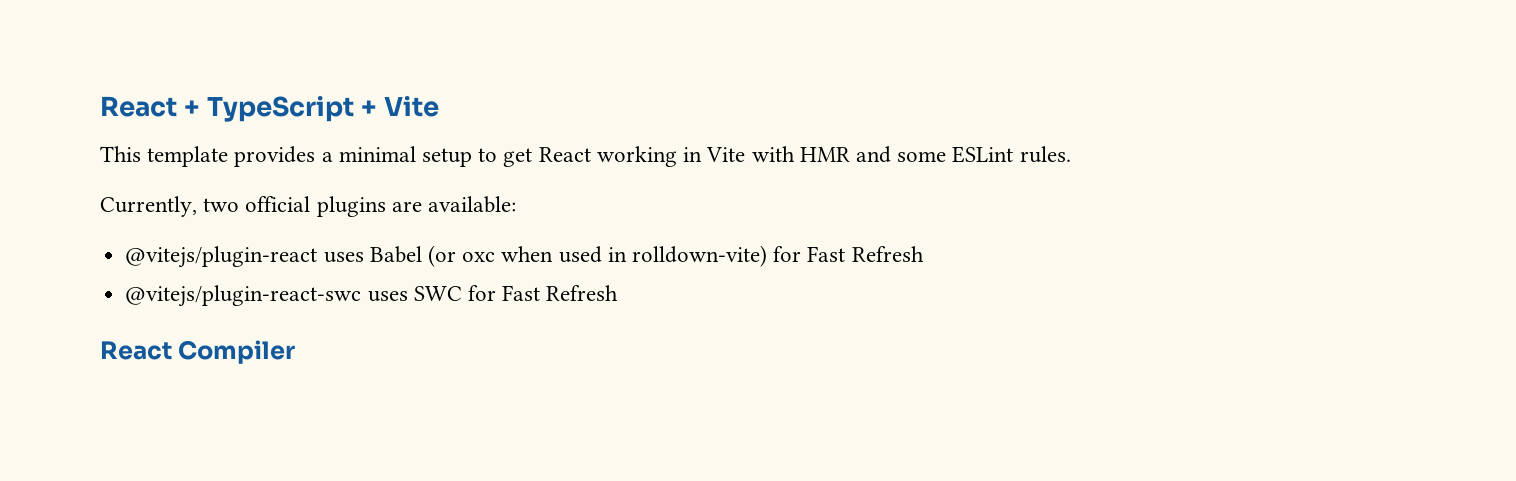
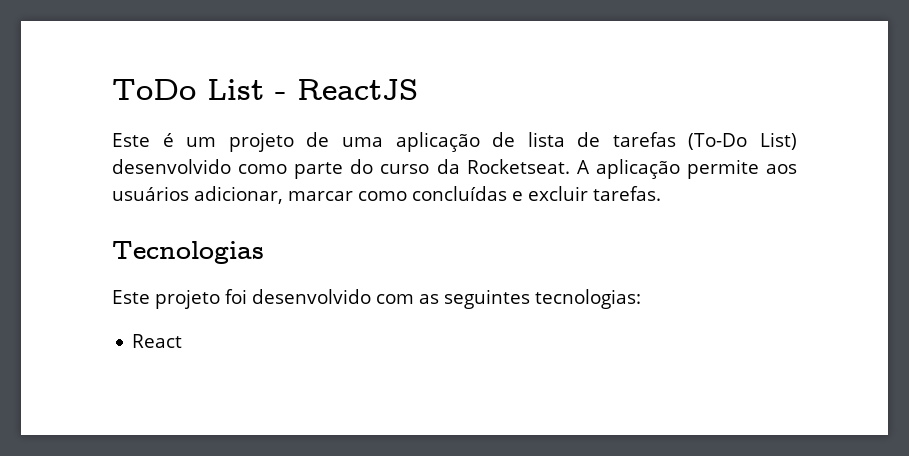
[100,96,440,122] [100,146,1071,167] [100,196,517,217] [125,245,924,268] [125,285,619,307] [100,340,296,364] React + TypeScript + Vite // This template provides a minimal setup to get React working in Vite with HMR and some ESLint rules. // Currently, two official plugins are available: // @vitejs/plugin-react uses Babel (or oxc when used in rolldown-vite) for Fast Refresh // @vitejs/plugin-react-swc uses SWC for Fast Refresh // React Compiler -> [112,79,418,100] [112,132,797,152] [112,159,798,179] [112,186,661,204] [112,241,264,264] [112,289,641,309] [132,334,183,348] ToDo List - ReactJS // Este é um projeto de uma aplicação de lista de tarefas (To-Do List) desenvolvido como parte do curso da Rocketseat. A aplicação permite aos usuários adicionar, marcar como concluídas e excluir tarefas. // Tecnologias // Este projeto foi desenvolvido com as seguintes tecnologias: // React

